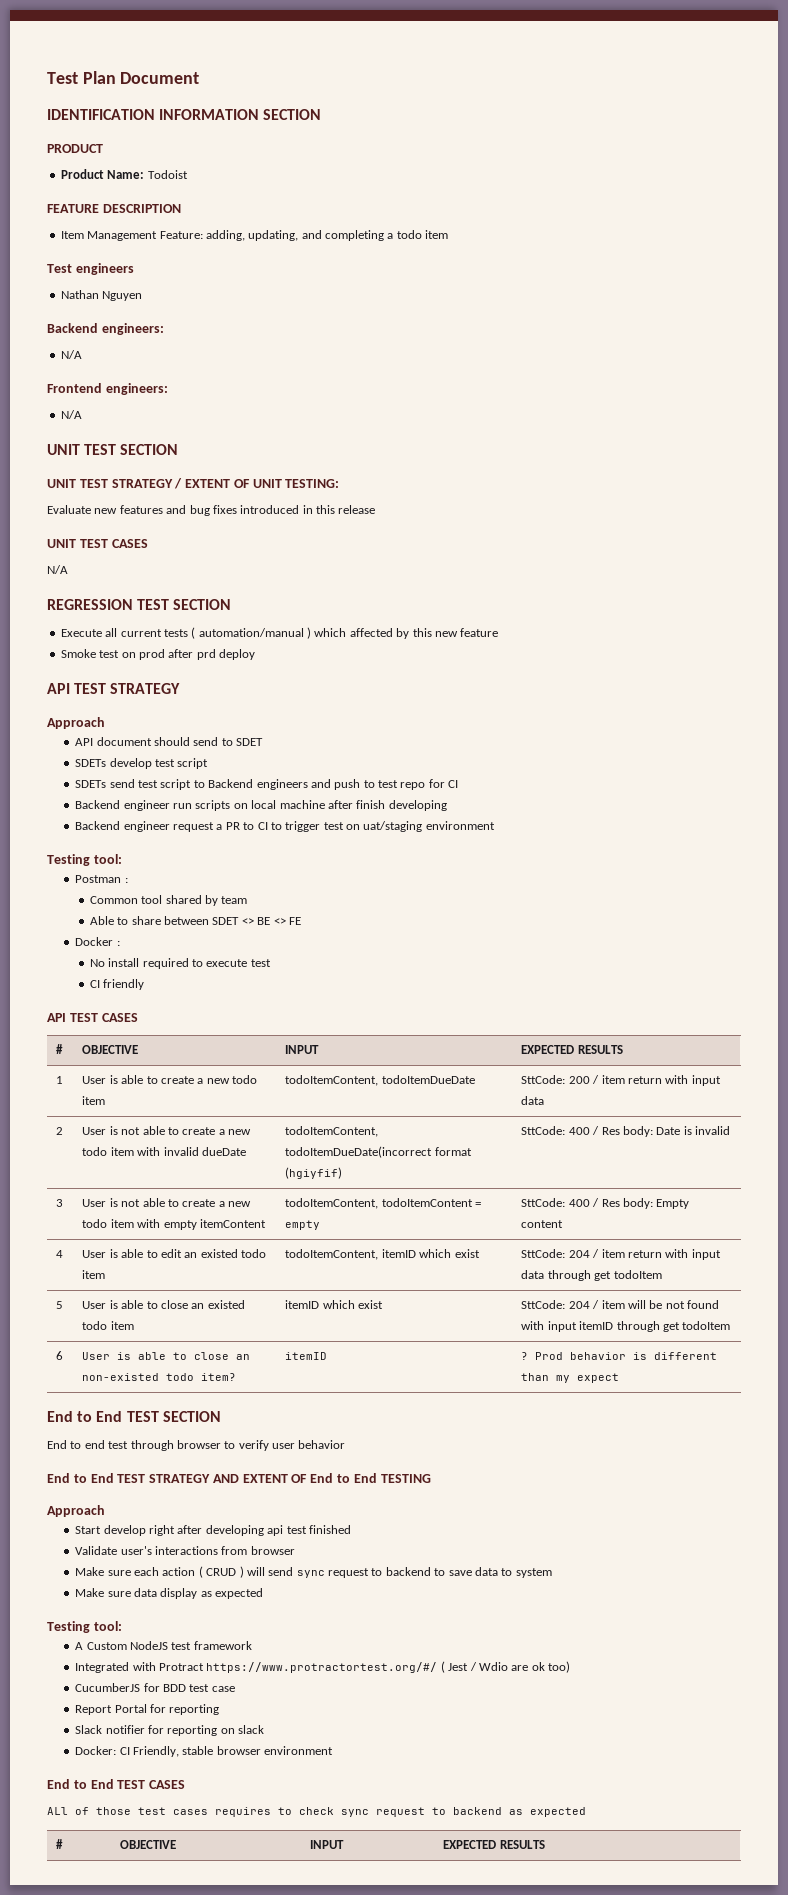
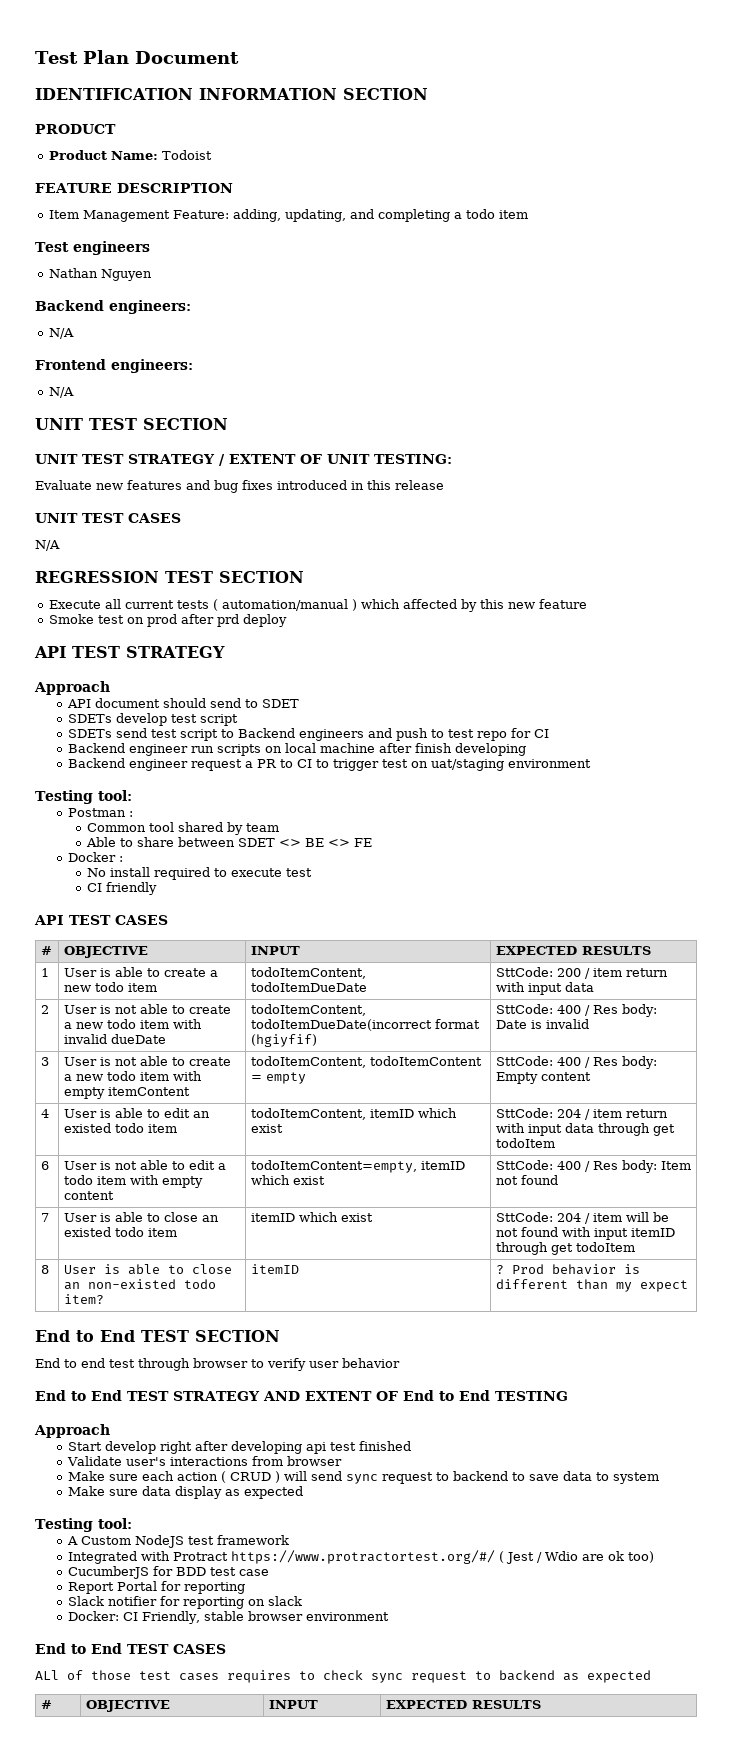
[56,1301,64,1309] 5 -> [40,1161,49,1170] [63,1160,226,1170] [63,1175,203,1188] [63,1191,114,1200] [250,1160,465,1173] [250,1175,325,1185] [495,1160,691,1173] [495,1175,558,1185] [40,1213,49,1222] 6 | User is not able to edit a todo item with empty content | todoItemContent=empty, itemID which exist | SttCode: 400 / Res body: Item not found // 7
[56,1351,64,1360] 6 -> [40,1265,49,1274] 8

